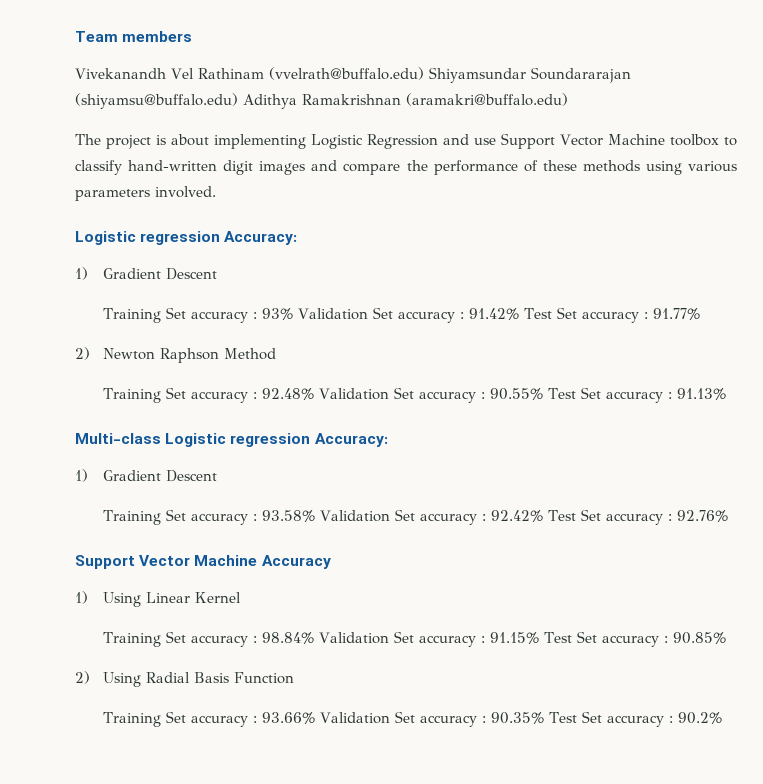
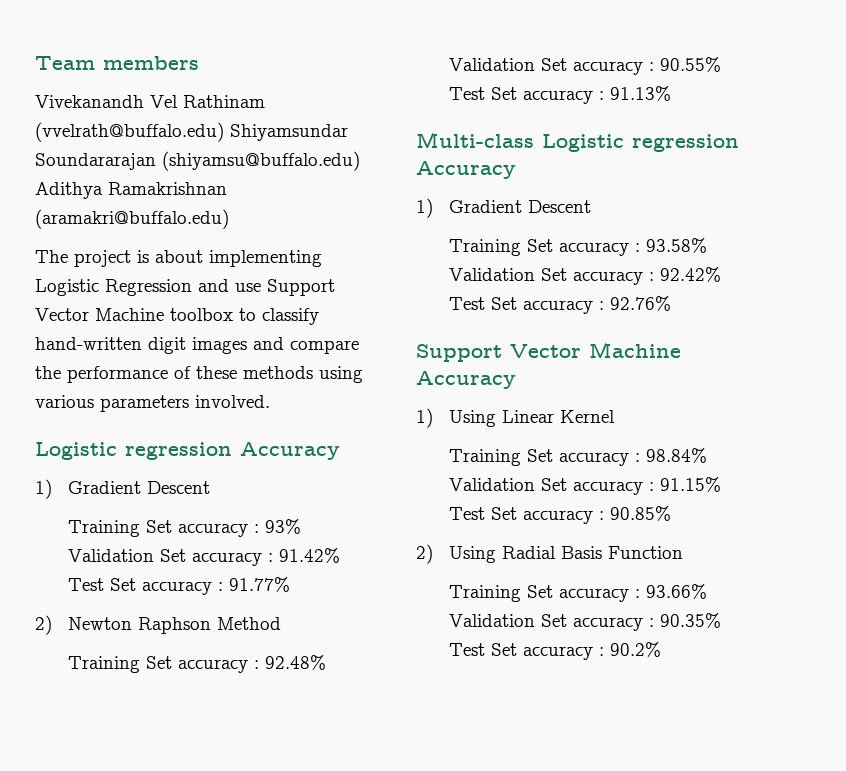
[224,231,298,245] Accuracy: -> [240,442,340,460] Accuracy
[314,433,388,447] Accuracy: -> [416,161,516,179] Accuracy

